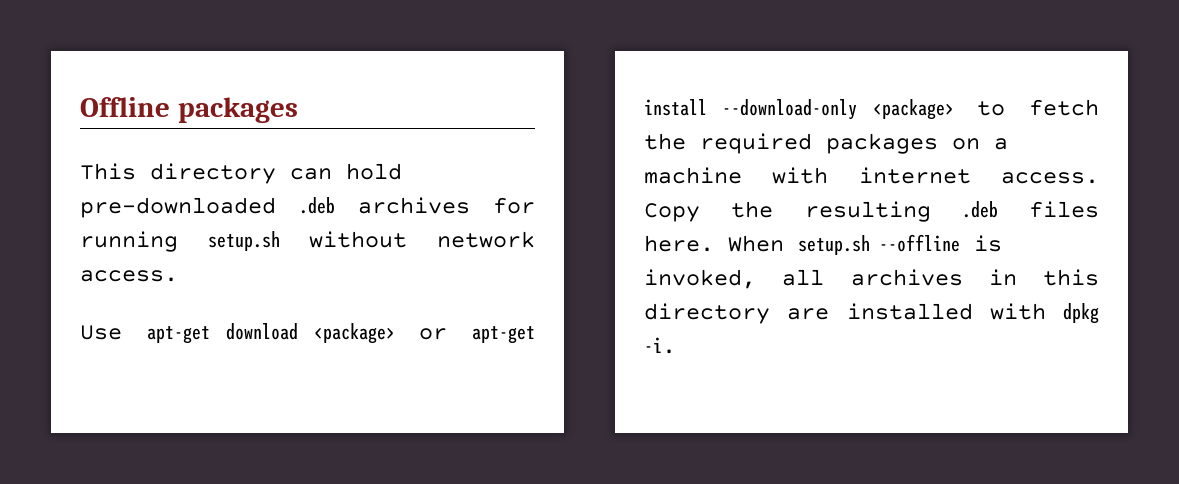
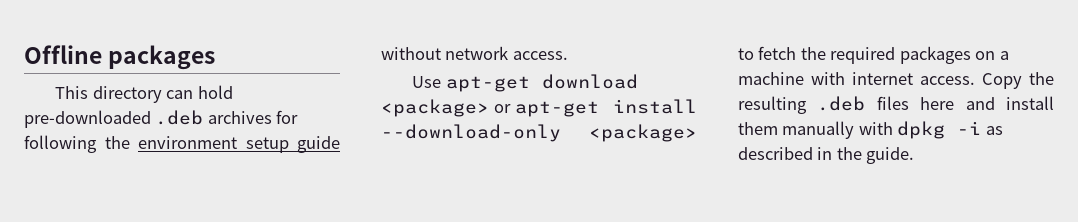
[80,231,280,252] running setup.sh -> [24,135,340,153] following the environment setup guide
[644,234,1002,255] [644,269,1099,289] [644,303,1099,324] [644,337,676,354] here. When setup.sh --offline is invoked, all archives in this directory are installed with dpkg -i. -> [920,96,1054,110] [738,121,1003,139] [738,147,915,164] here and install them manually with dpkg -i as described in the guide.

